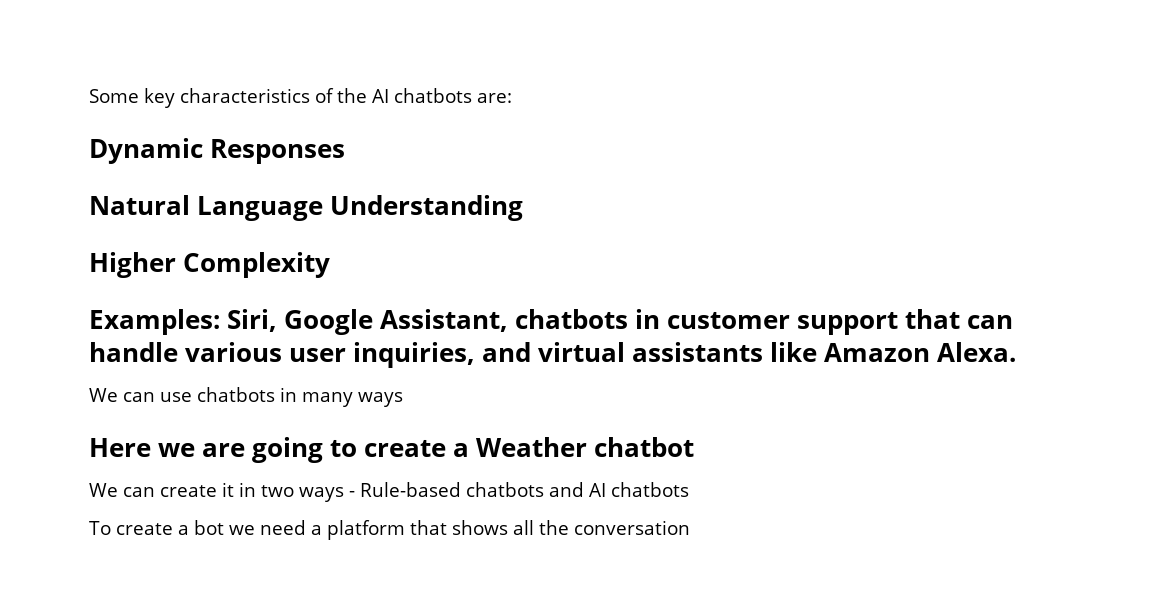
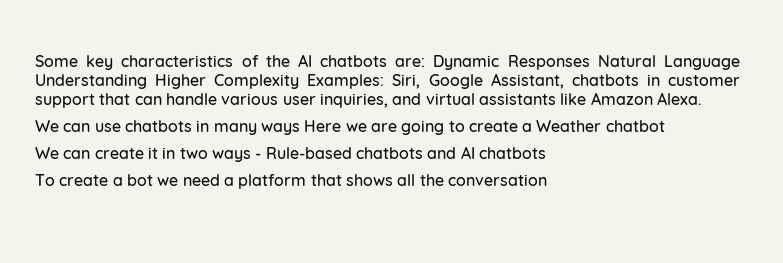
(512, 98) // -> (426, 62) none
(346, 151) // -> (590, 62) none
(524, 208) // -> (147, 81) none
(331, 265) // -> (300, 81) none
(403, 399) // -> (300, 129) none

